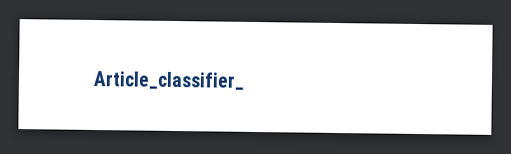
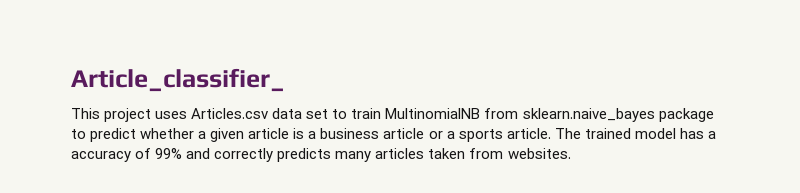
(245, 80) none -> [71,108,714,122] [71,128,716,142] [71,148,571,162] // This project uses Articles.csv data set to train MultinomialNB from sklearn.naive_bayes package to predict whether a given article is a business article or a sports article. The trained model has a accuracy of 99% and correctly predicts many articles taken from websites.

